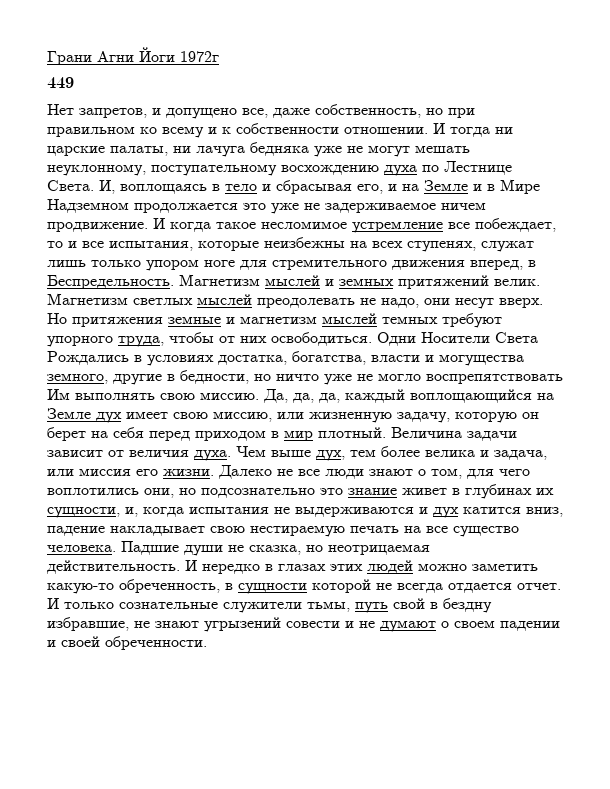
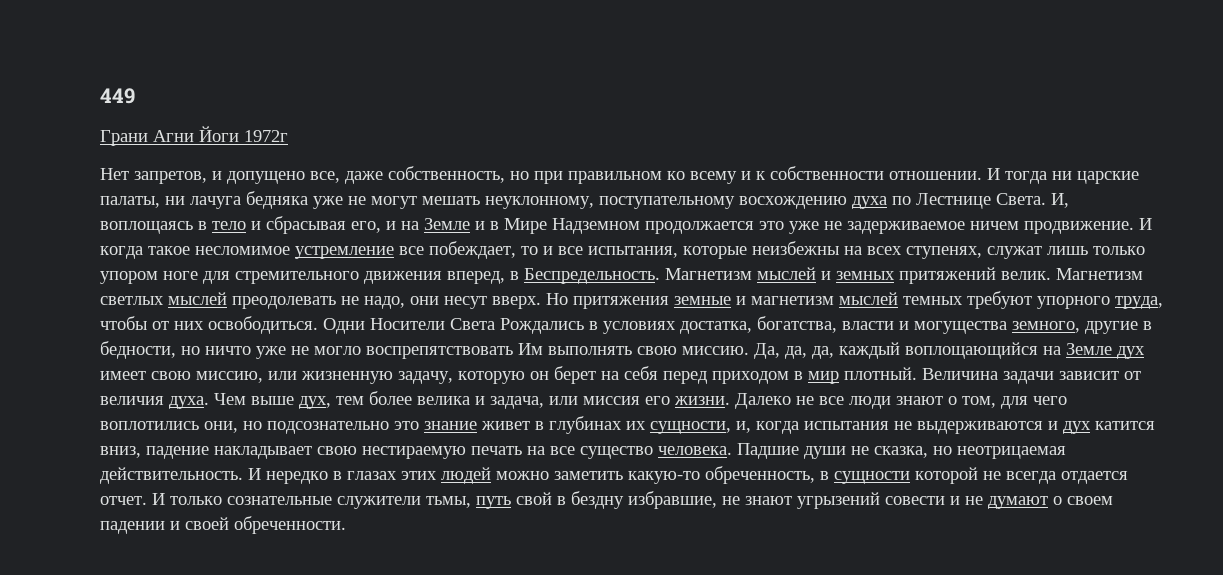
(47, 58) none -> [100,88,135,104] 449 //
[47,77,74,89] // 449 -> (288, 136) none

